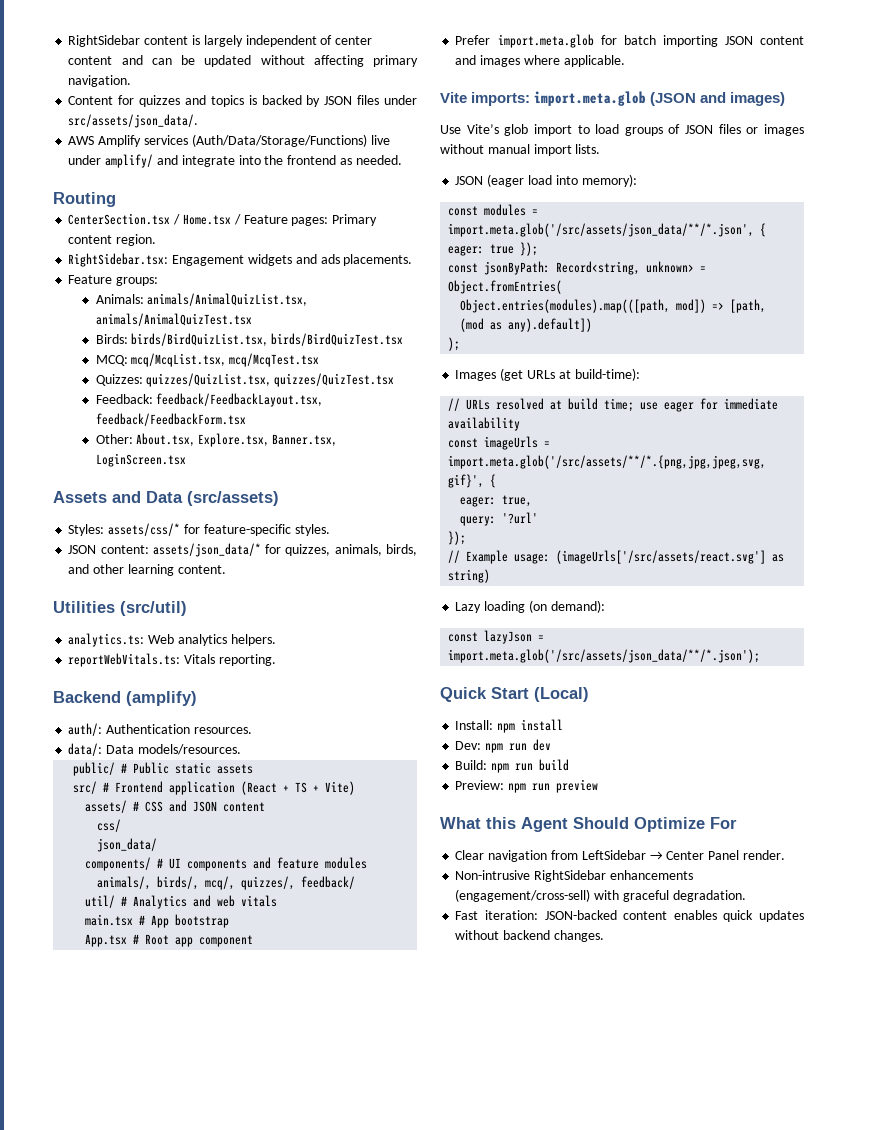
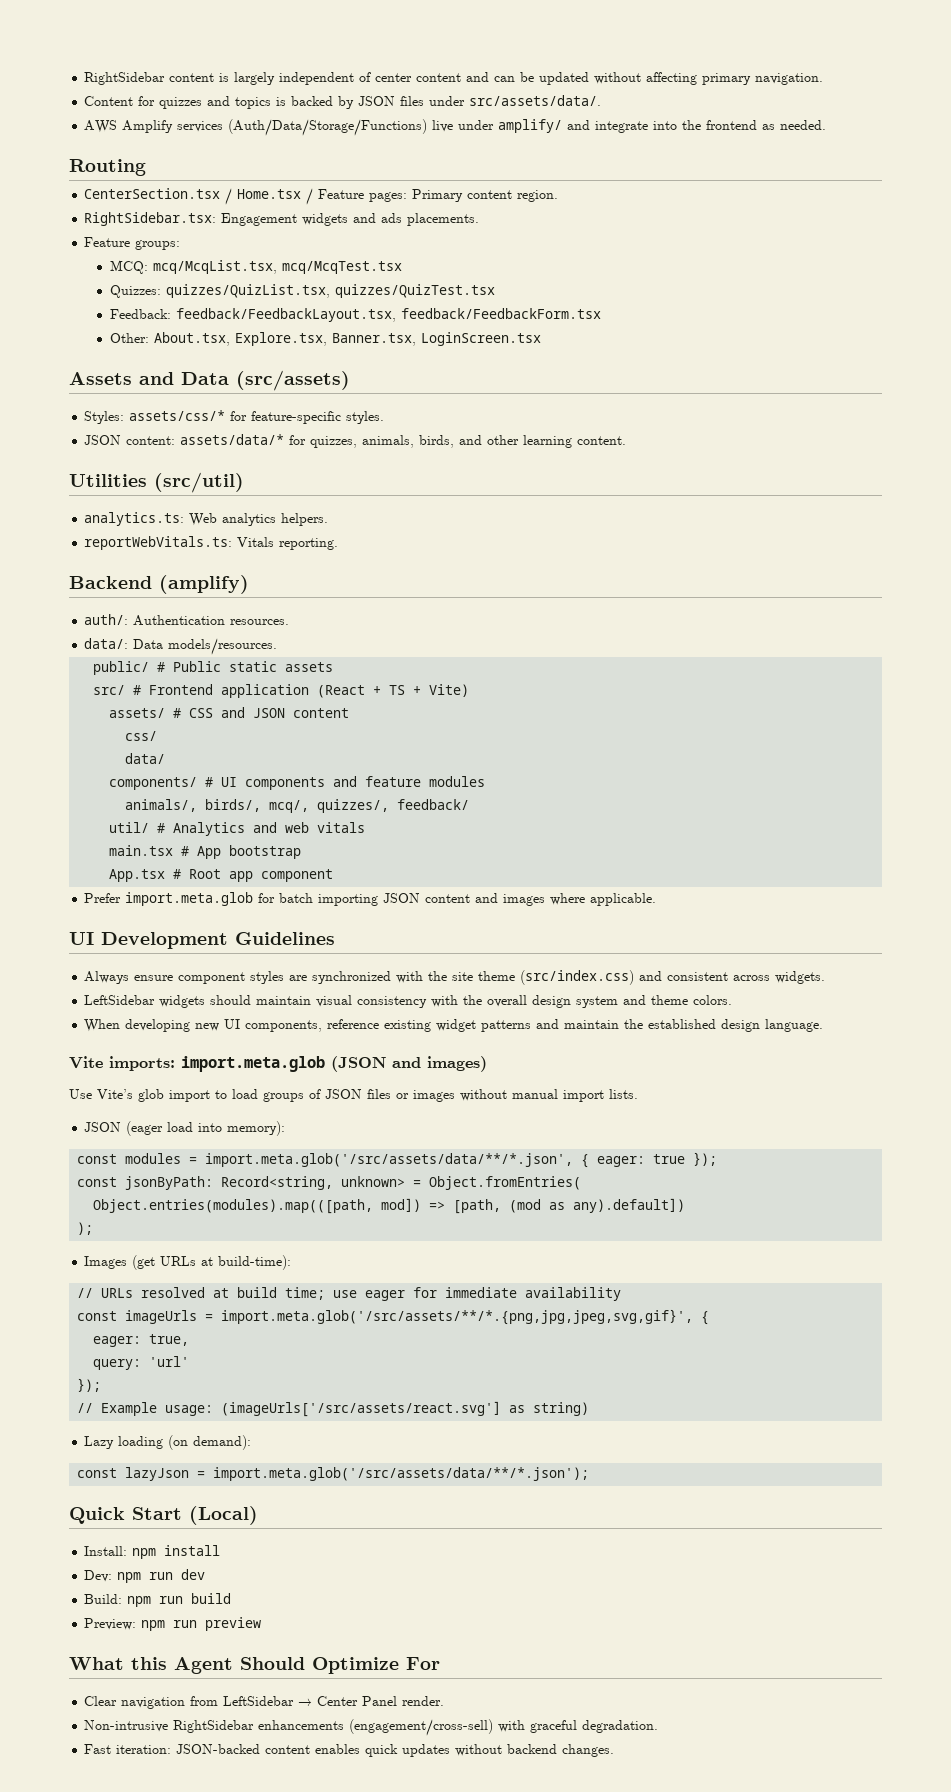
[68,114,199,128] src/assets/json_data/. -> [469,95,602,106] src/assets/data/.
[95,293,308,306] [95,313,252,326] [95,333,404,346] // Animals: animals/AnimalQuizList.tsx, animals/AnimalQuizTest.tsx // Birds: birds/BirdQuizList.tsx, birds/BirdQuizTest.tsx -> (181, 245) none
[152,543,261,557] assets/json_data/* -> [180,434,285,445] assets/data/*
[97,838,158,852] json_data/ -> [125,753,166,764] data/
(625, 61) none -> [69,932,335,949] [84,970,826,985] [84,995,733,1008] [84,1019,824,1032] // UI Development Guidelines // Always ensure component styles are synchronized with the site theme (src/index.css) and consistent across widgets. // LeftSidebar widgets should maintain visual consistency with the overall design system and theme colors. // When developing new UI components, reference existing widget patterns and maintain the established design language.
[448,223,755,237] import.meta.glob('/src/assets/json_data/**/*.json', -> [205,1153,574,1167] import.meta.glob('/src/assets/data/**/*.json',
[502,512,539,524] '?url' -> [149,1356,190,1367] 'url'
[448,649,761,663] import.meta.glob('/src/assets/json_data/**/*.json'); -> [213,1467,590,1481] import.meta.glob('/src/assets/data/**/*.json');

